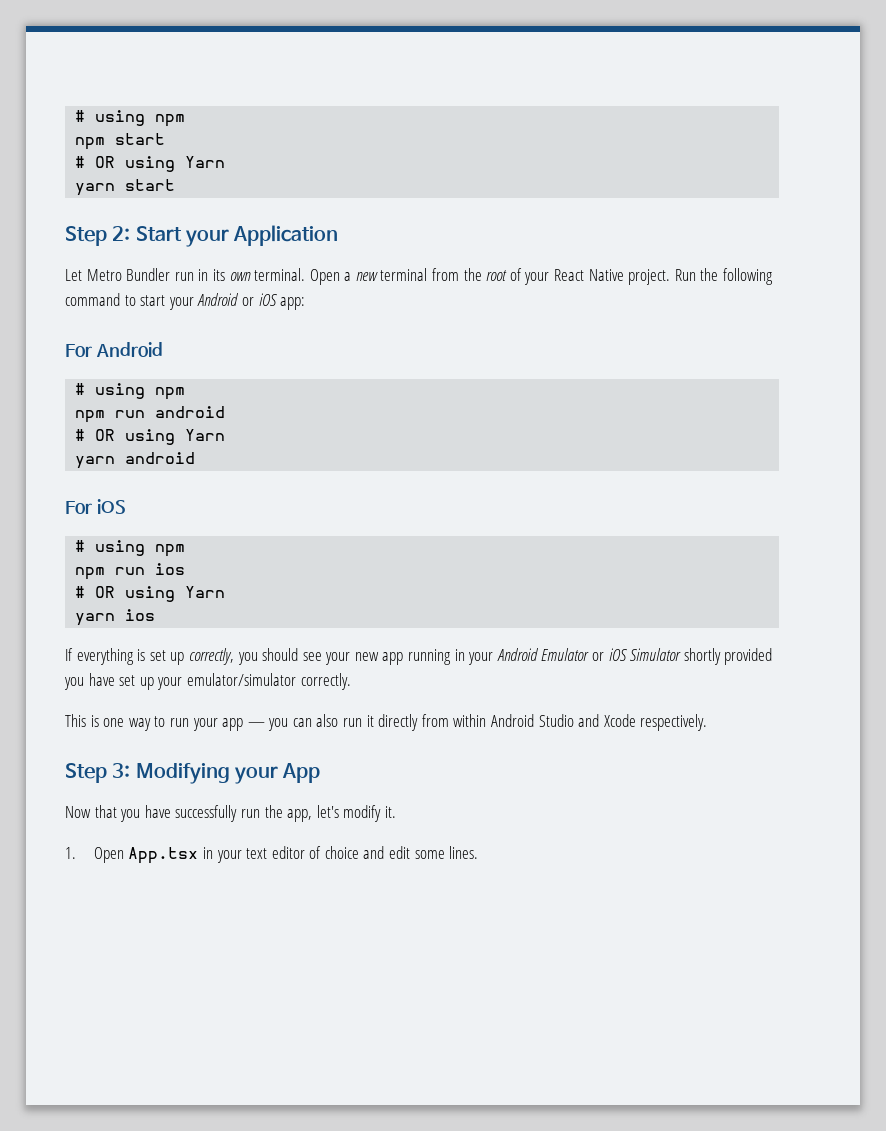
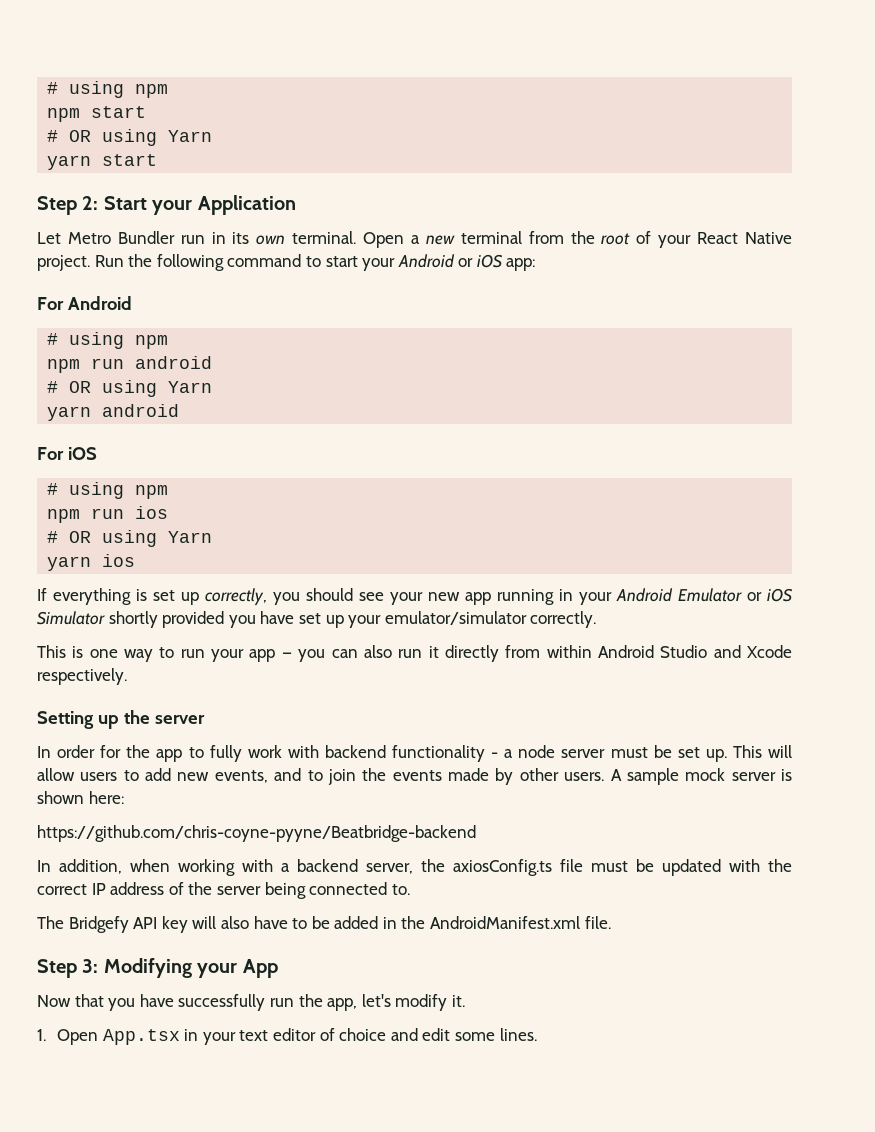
(708, 722) none -> [37,710,205,729] [37,745,793,762] [37,768,792,785] [37,791,124,804] [37,825,476,842] [37,859,792,876] [37,882,410,899] [37,916,611,933] // Setting up the server // In order for the app to fully work with backend functionality - a node server must be set up. This will allow users to add new events, and to join the events made by other users. A sample mock server is shown here: // https://github.com/chris-coyne-pyyne/Beatbridge-backend // In addition, when working with a backend server, the axiosConfig.ts file must be updated with the correct IP address of the server being connected to. // The Bridgefy API key will also have to be added in the AndroidManifest.xml file.

